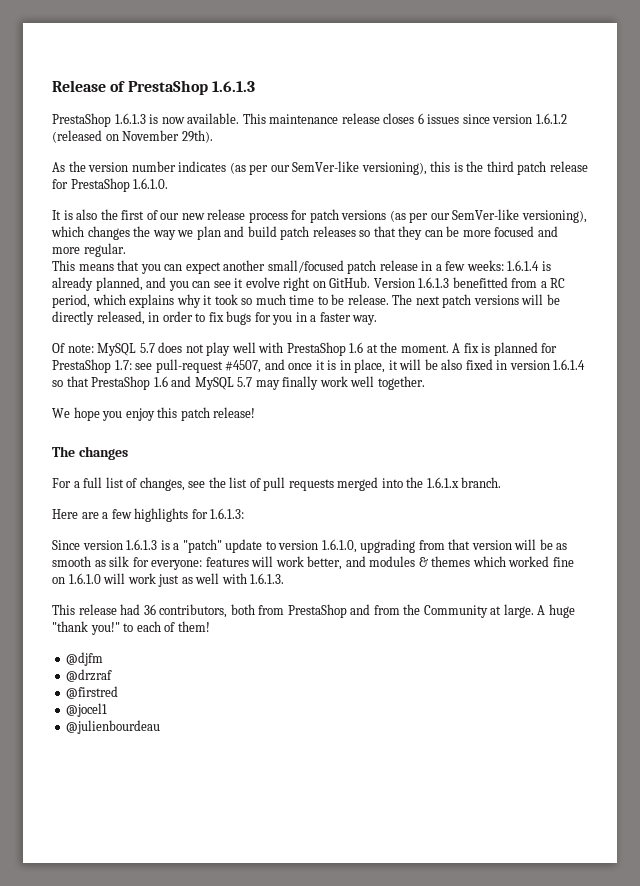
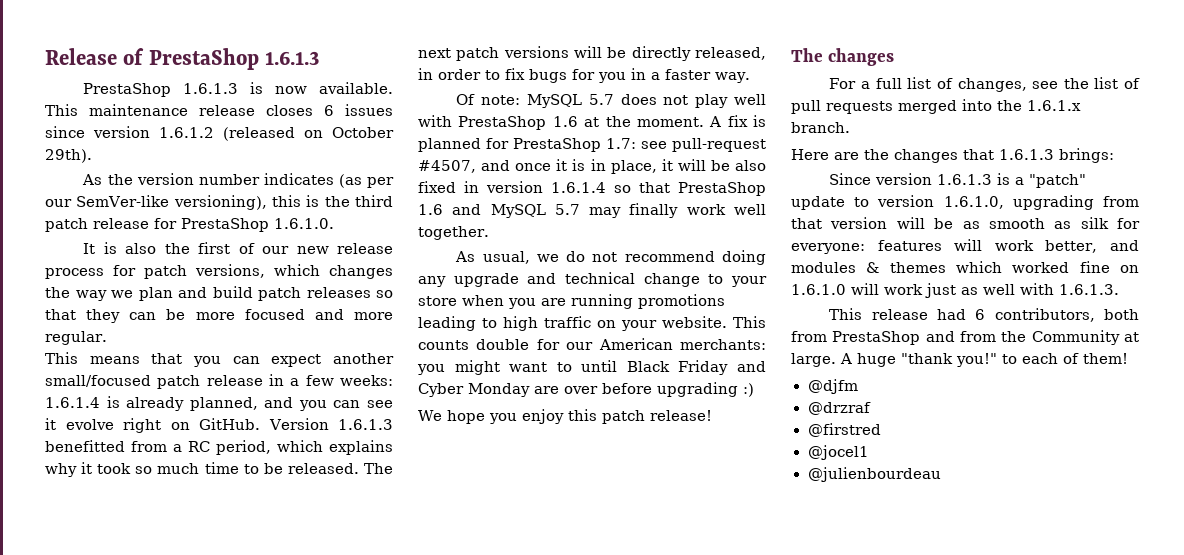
[122,130,180,141] November -> [332,127,394,138] October
[341,209,587,223] versions (as per our SemVer-like versioning), -> [195,264,265,278] versions,
[347,294,389,305] release. -> [287,463,359,474] released.
(425, 383) none -> [455,250,766,265] [418,272,767,287] [418,294,725,309] [418,316,766,331] [418,338,766,350] [417,360,766,375] [418,382,754,397] // As usual, we do not recommend doing any upgrade and technical change to your store when you are running promotions leading to high traffic on your website. This counts double for our American merchants: you might want to until Black Friday and Cyber Monday are over before upgrading :)
[102,508,245,522] a few highlights for 1.6.1.3: -> [864,148,1114,163] the changes that 1.6.1.3 brings:
[143,604,156,615] 36 -> [975,309,986,320] 6

